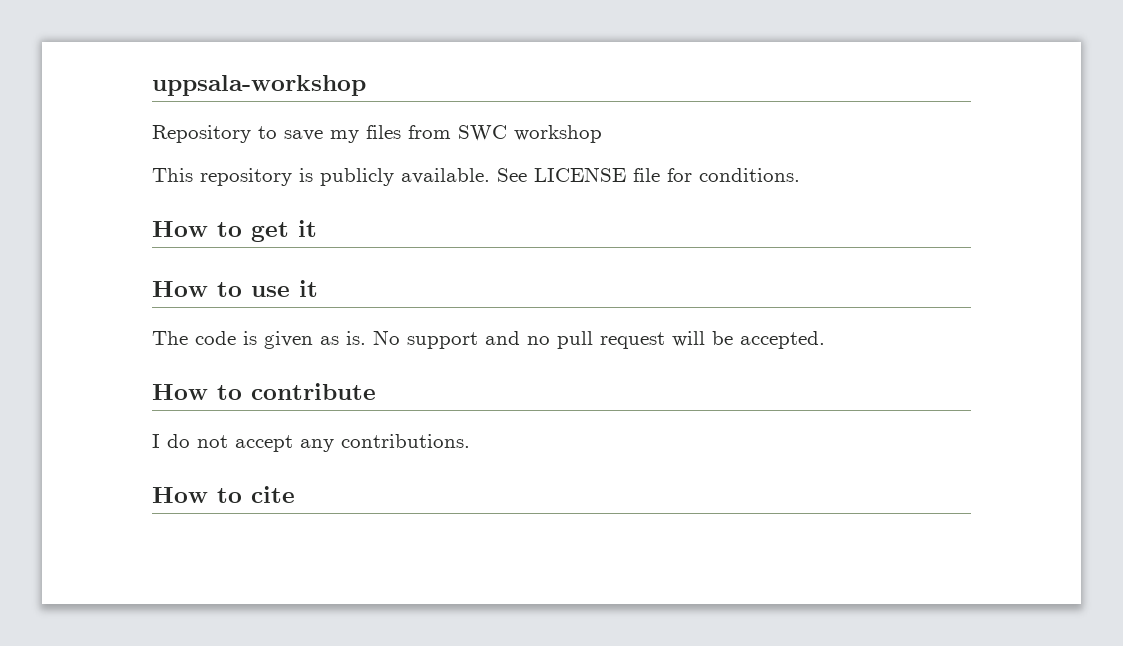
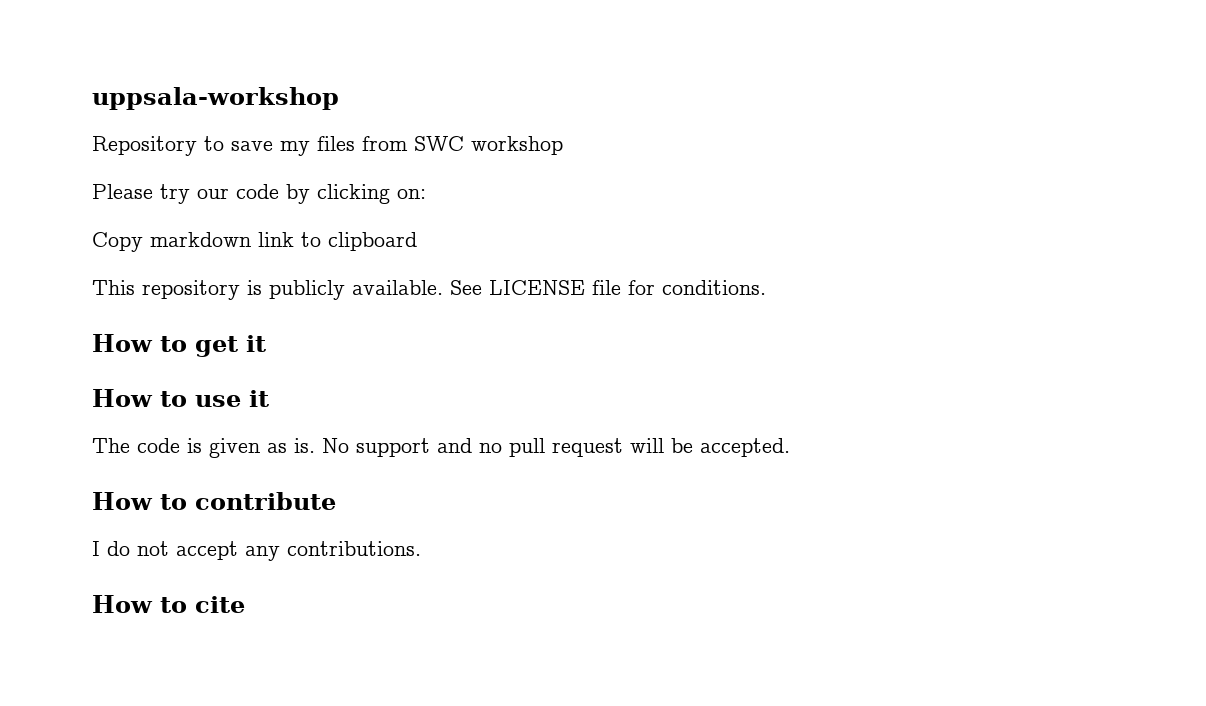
(602, 134) none -> [92,184,426,204] [92,232,417,252] // Please try our code by clicking on: // Copy markdown link to clipboard

